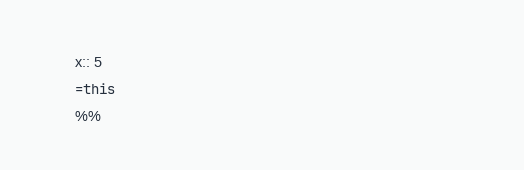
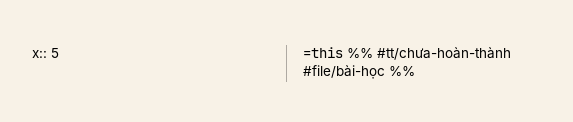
(115, 88) // -> [347,47,511,60] [303,65,385,79] %% #tt/chưa-hoàn-thành #file/bài-học

